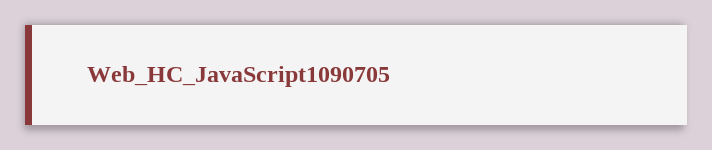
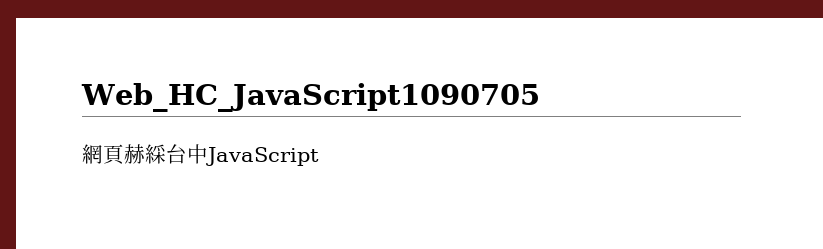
(390, 76) none -> [82,144,319,166] // 網頁赫綵台中JavaScript

